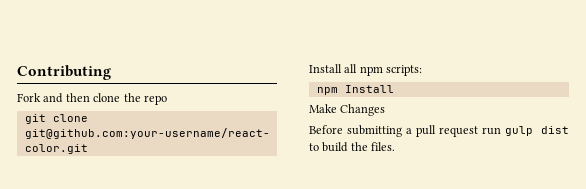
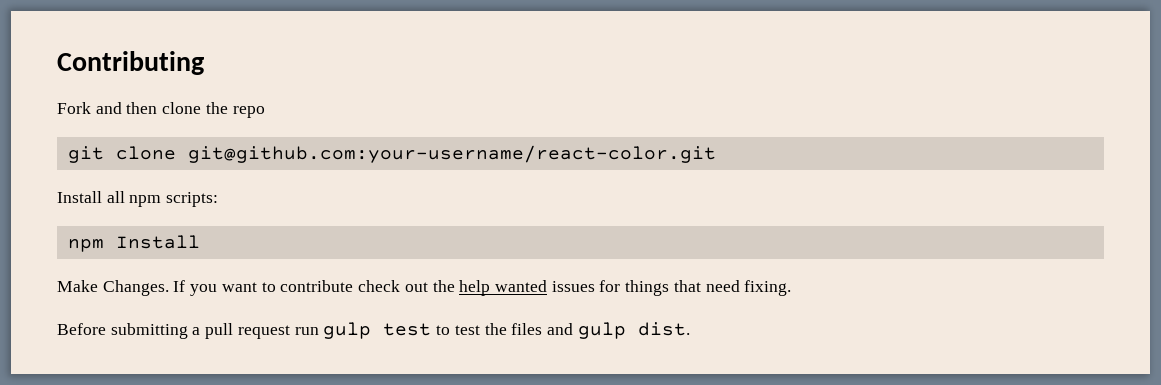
[340,104,386,116] Changes -> [102,280,792,296] Changes. If you want to contribute check out the help wanted issues for things that need fixing.
[541,126,569,134] [309,142,396,152] dist to build the files. -> [383,322,690,339] test to test the files and gulp dist.

